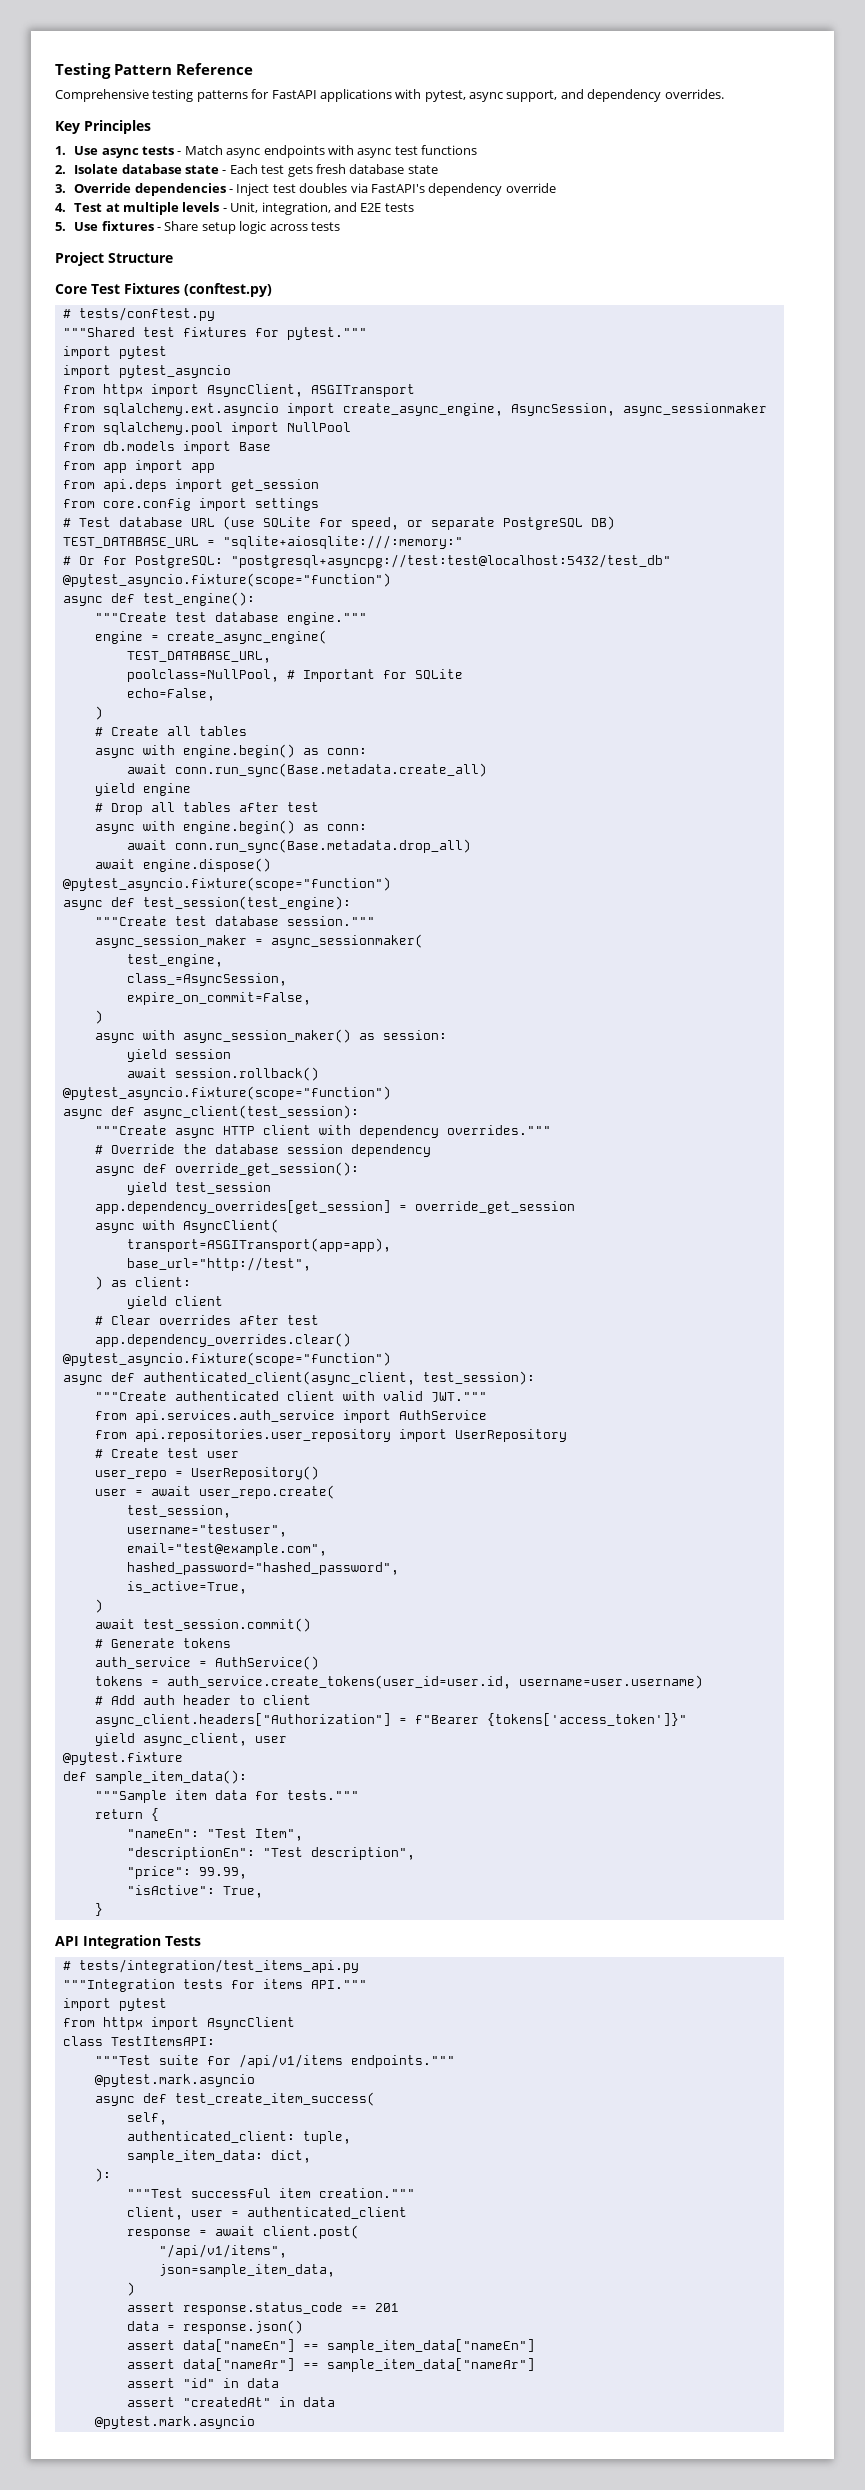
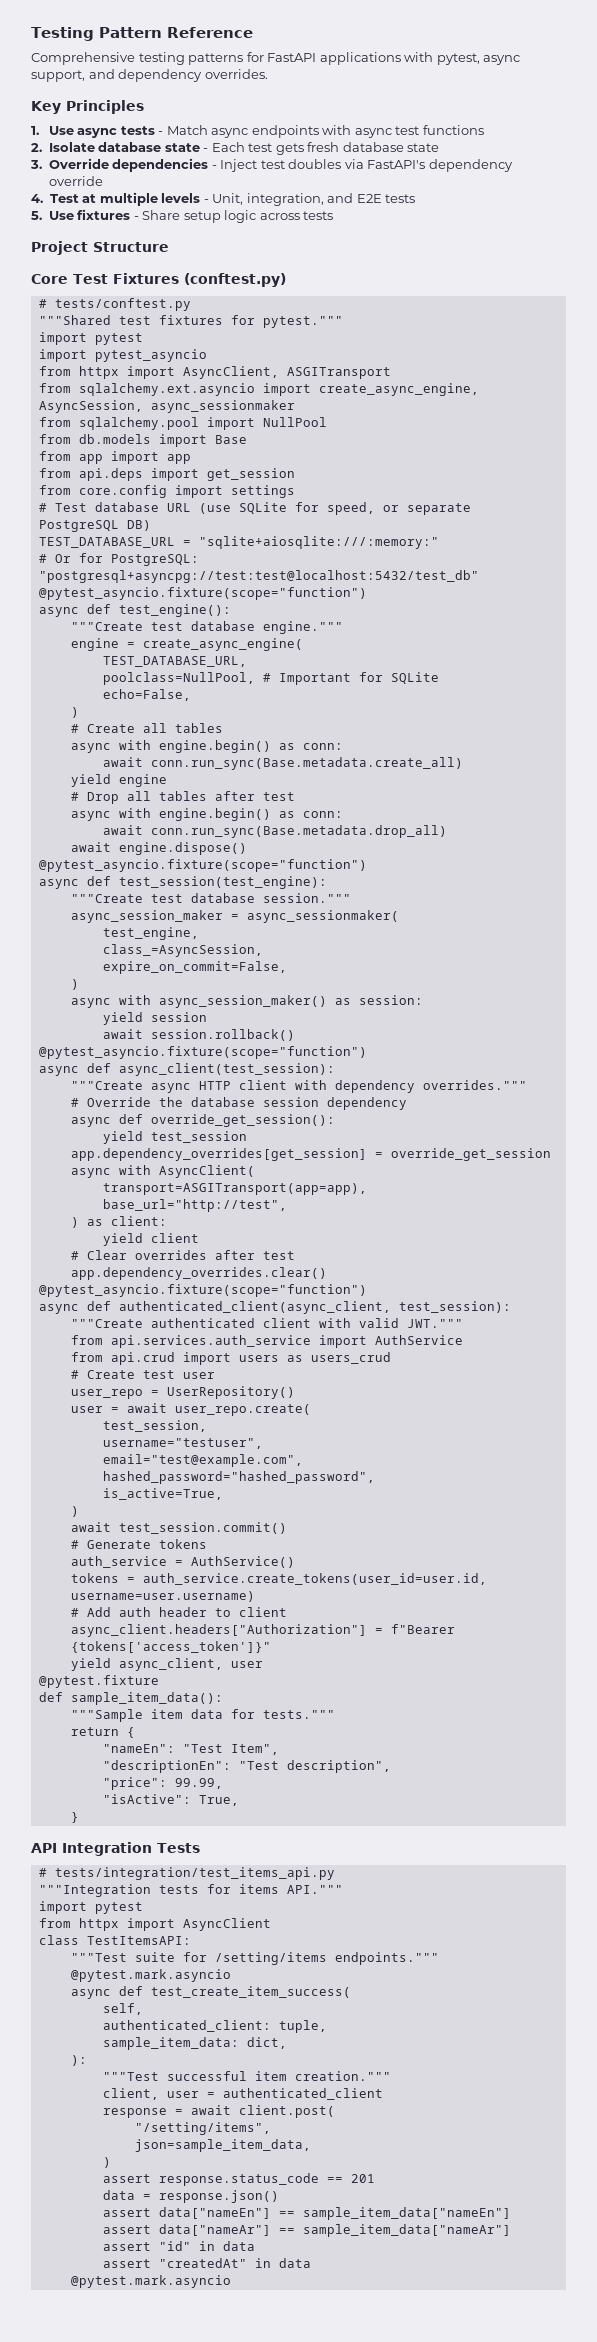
[134,1429,567,1442] api.repositories.user_repository import UserRepository -> [110,1352,391,1365] api.crud import users as users_crud
[238,2054,343,2068] /api/v1/items -> [214,1952,327,1965] /setting/items
[158,2244,287,2258] "/api/v1/items", -> [134,2122,271,2135] "/setting/items",

